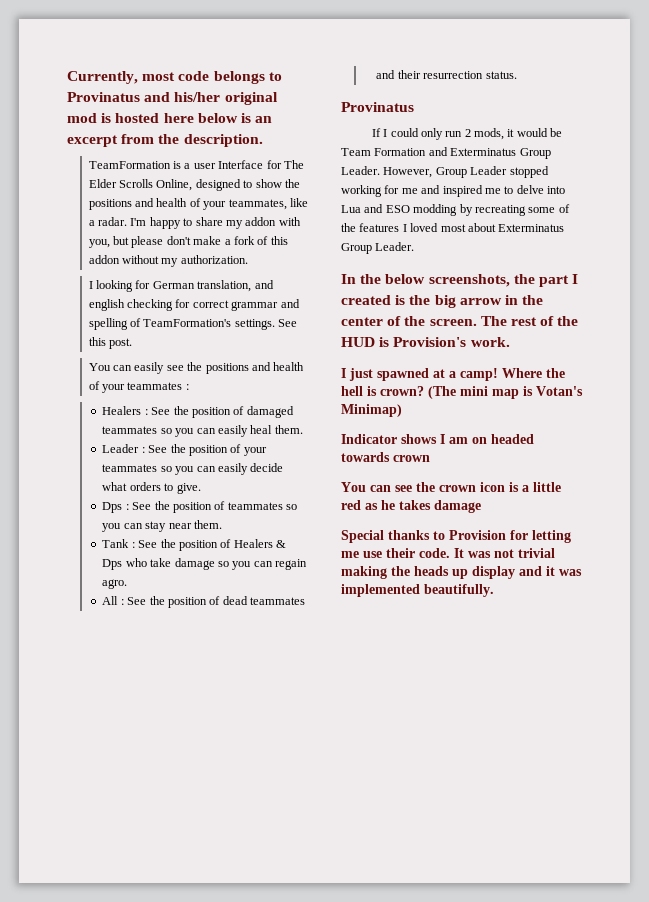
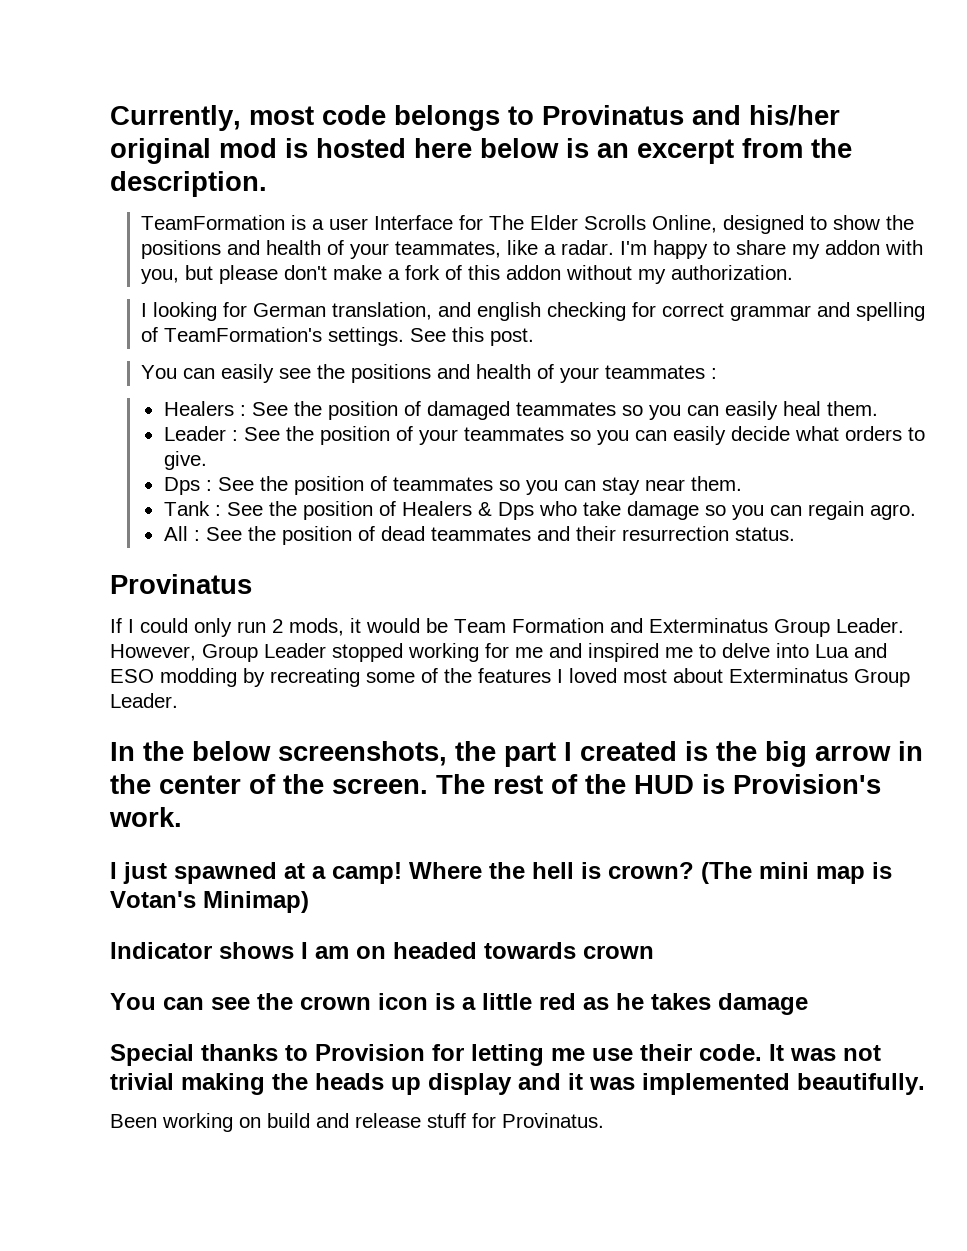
(494, 590) none -> [110,1113,604,1132] // Been working on build and release stuff for Provinatus.

